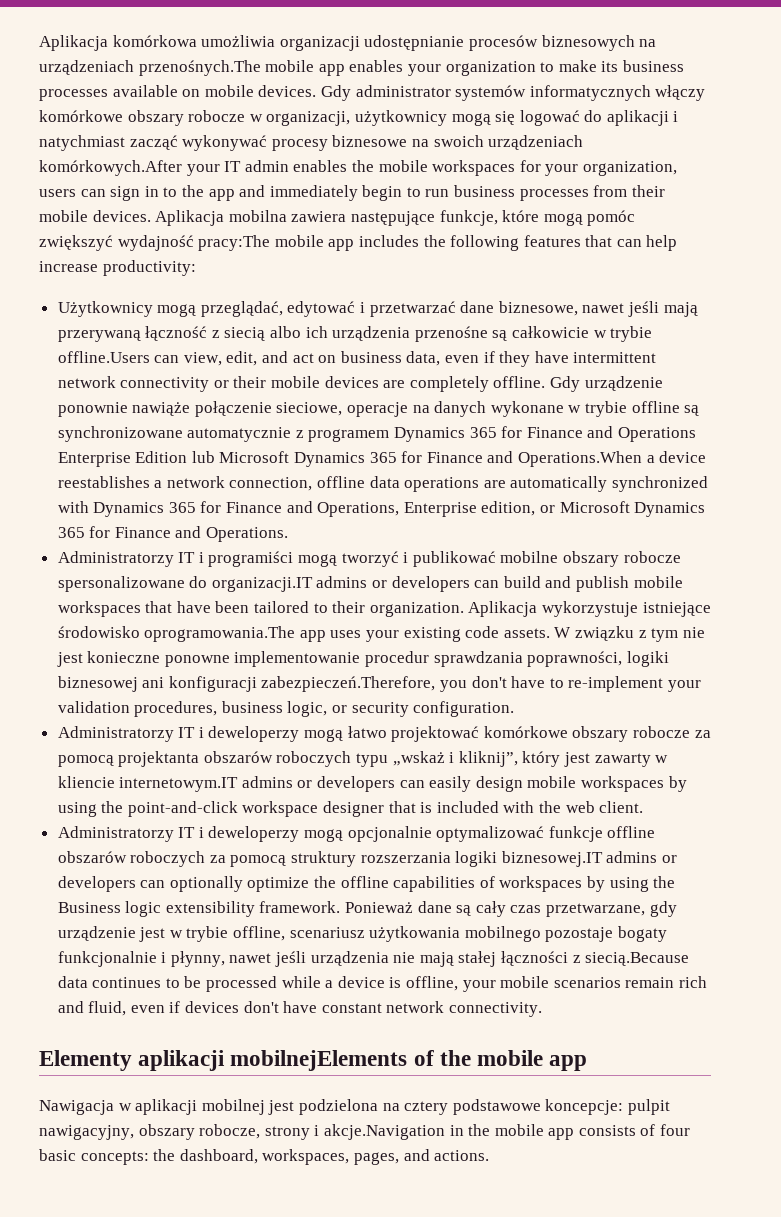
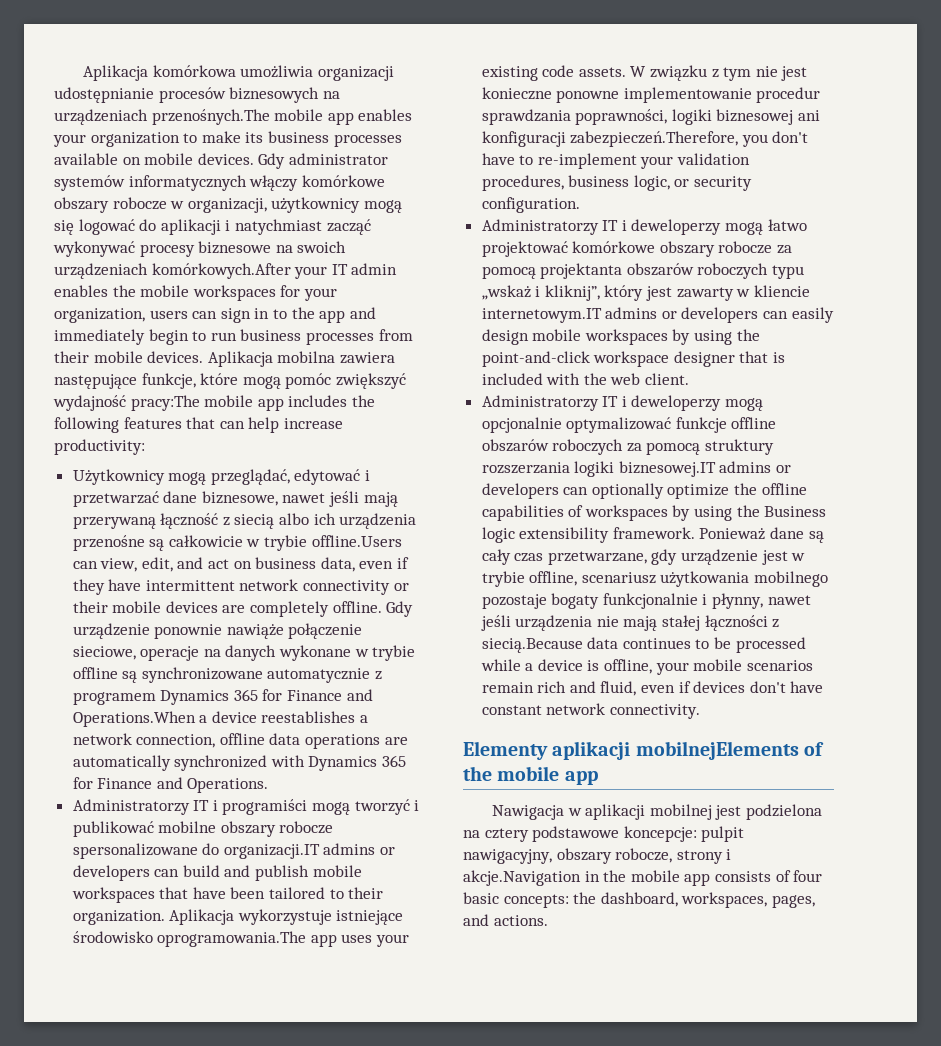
[618,427,697,442] [57,451,514,467] Operations Enterprise Edition lub Microsoft Dynamics 365 for Finance and -> (373, 695) none
[317,501,706,517] [57,526,202,538] Operations, Enterprise edition, or Microsoft Dynamics 365 for Finance and -> (183, 783) none

